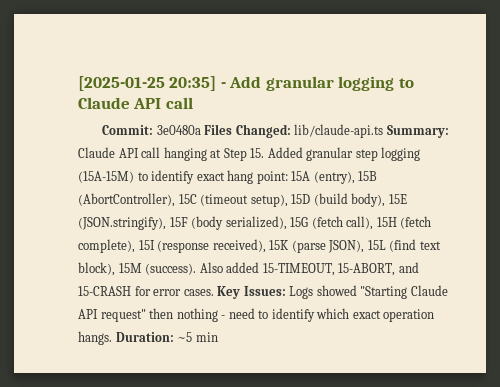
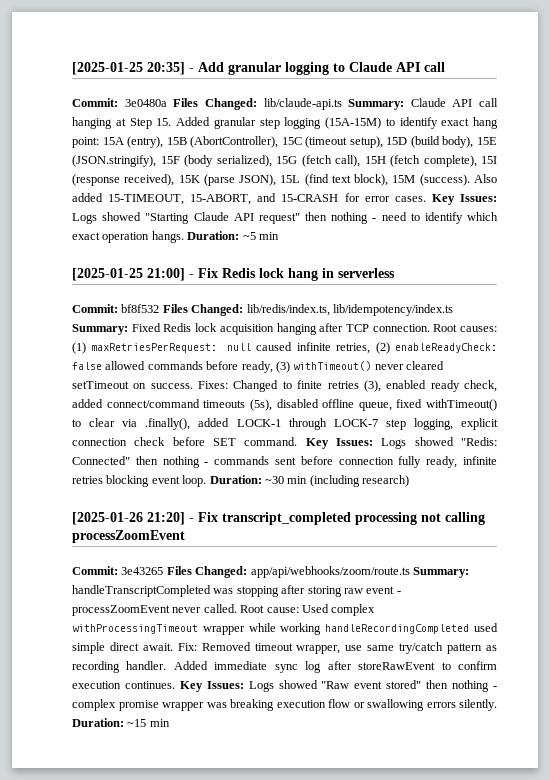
(218, 337) none -> [72,268,395,281] [72,304,453,316] [72,323,497,335] [72,342,497,354] [72,361,444,373] [72,380,498,392] [72,399,497,411] [72,418,499,430] [72,437,497,449] [72,456,498,468] [72,475,409,487] [72,512,485,525] [72,530,185,543] [72,566,469,578] [72,585,401,597] [72,604,376,616] [72,623,499,635] [72,642,498,654] [72,661,498,673] [72,680,498,692] [72,699,497,711] [72,718,170,727] // [2025-01-25 21:00] - Fix Redis lock hang in serverless // Commit: bf8f532 Files Changed: lib/redis/index.ts, lib/idempotency/index.ts Summary: Fixed Redis lock acquisition hanging after TCP connection. Root causes: (1) maxRetriesPerRequest: null caused infinite retries, (2) enableReadyCheck: false allowed commands before ready, (3) withTimeout() never cleared setTimeout on success. Fixes: Changed to finite retries (3), enabled ready check, added connect/command timeouts (5s), disabled offline queue, fixed withTimeout() to clear via .finally(), added LOCK-1 through LOCK-7 step logging, explicit connection check before SET command. Key Issues: Logs showed "Redis: Connected" then nothing - commands sent before connection fully ready, infinite retries blocking event loop. Duration: ~30 min (including research) // [2025-01-26 21:20] - Fix transcript_completed processing not calling processZoomEvent // Commit: 3e43265 Files Changed: app/api/webhooks/zoom/route.ts Summary: handleTranscriptCompleted was stopping after storing raw event - processZoomEvent never called. Root cause: Used complex withProcessingTimeout wrapper while working handleRecordingCompleted used simple direct await. Fix: Removed timeout wrapper, use same try/catch pattern as recording handler. Added immediate sync log after storeRawEvent to confirm execution continues. Key Issues: Logs showed "Raw event stored" then nothing - complex promise wrapper was breaking execution flow or swallowing errors silently. Duration: ~15 min

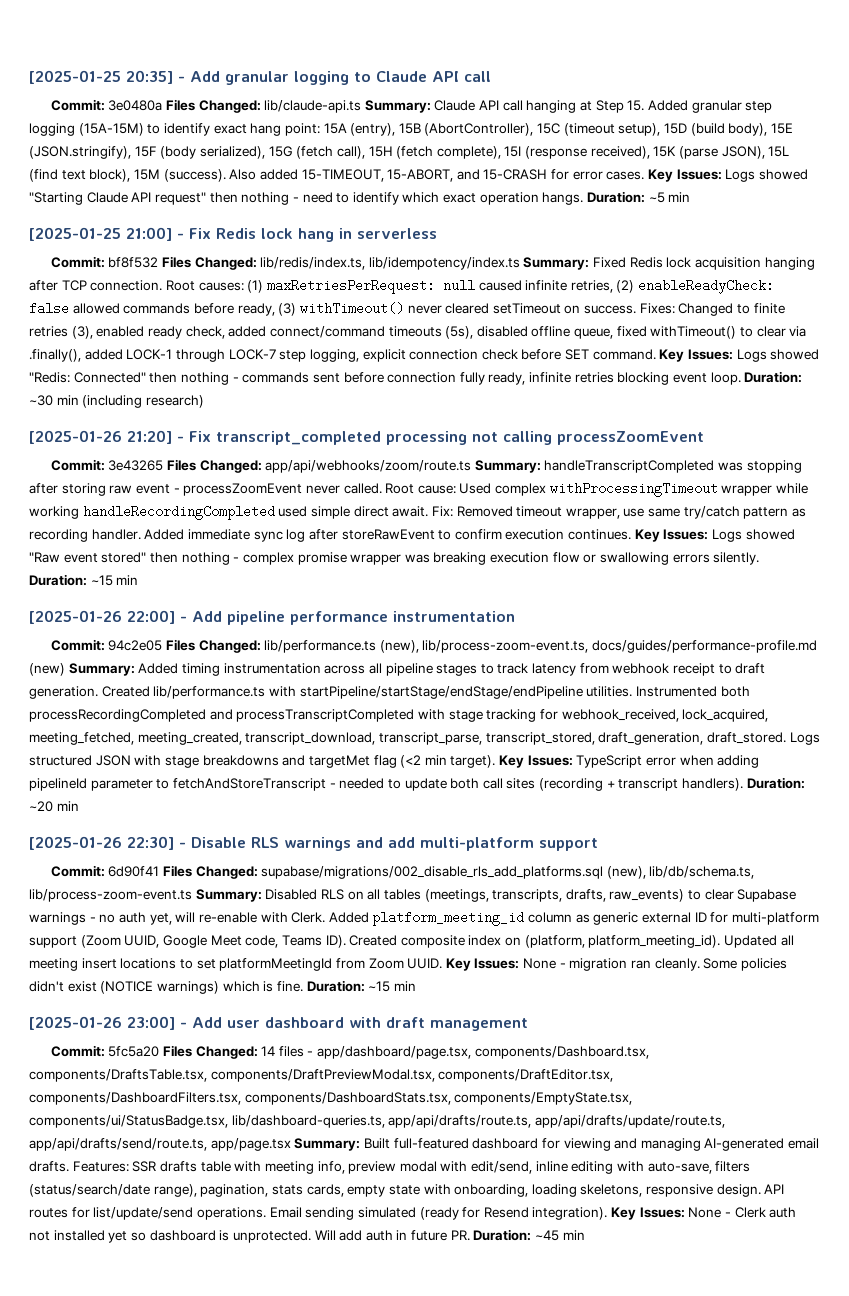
(170, 723) none -> [29,610,515,625] [50,639,818,653] [29,663,766,676] [29,686,750,699] [29,709,769,722] [29,732,820,745] [29,755,760,768] [29,777,805,791] [29,801,79,812] [29,836,598,851] [50,865,755,879] [29,889,797,902] [29,911,819,926] [29,935,794,948] [29,958,787,971] [29,980,416,994] [29,1016,528,1031] [50,1045,649,1059] [29,1069,614,1082] [29,1092,633,1105] [29,1115,725,1128] [29,1138,820,1151] [29,1161,751,1174] [29,1184,785,1197] [29,1207,797,1220] [29,1229,585,1243] // [2025-01-26 22:00] - Add pipeline performance instrumentation // Commit: 94c2e05 Files Changed: lib/performance.ts (new), lib/process-zoom-event.ts, docs/guides/performance-profile.md (new) Summary: Added timing instrumentation across all pipeline stages to track latency from webhook receipt to draft generation. Created lib/performance.ts with startPipeline/startStage/endStage/endPipeline utilities. Instrumented both processRecordingCompleted and processTranscriptCompleted with stage tracking for webhook_received, lock_acquired, meeting_fetched, meeting_created, transcript_download, transcript_parse, transcript_stored, draft_generation, draft_stored. Logs structured JSON with stage breakdowns and targetMet flag (<2 min target). Key Issues: TypeScript error when adding pipelineId parameter to fetchAndStoreTranscript - needed to update both call sites (recording + transcript handlers). Duration: ~20 min // [2025-01-26 22:30] - Disable RLS warnings and add multi-platform support // Commit: 6d90f41 Files Changed: supabase/migrations/002_disable_rls_add_platforms.sql (new), lib/db/schema.ts, lib/process-zoom-event.ts Summary: Disabled RLS on all tables (meetings, transcripts, drafts, raw_events) to clear Supabase warnings - no auth yet, will re-enable with Clerk. Added platform_meeting_id column as generic external ID for multi-platform support (Zoom UUID, Google Meet code, Teams ID). Created composite index on (platform, platform_meeting_id). Updated all meeting insert locations to set platformMeetingId from Zoom UUID. Key Issues: None - migration ran cleanly. Some policies didn't exist (NOTICE warnings) which is fine. Duration: ~15 min // [2025-01-26 23:00] - Add user dashboard with draft management // Commit: 5fc5a20 Files Changed: 14 files - app/dashboard/page.tsx, components/Dashboard.tsx, components/DraftsTable.tsx, components/DraftPreviewModal.tsx, components/DraftEditor.tsx, components/DashboardFilters.tsx, components/DashboardStats.tsx, components/EmptyState.tsx, components/ui/StatusBadge.tsx, lib/dashboard-queries.ts, app/api/drafts/route.ts, app/api/drafts/update/route.ts, app/api/drafts/send/route.ts, app/page.tsx Summary: Built full-featured dashboard for viewing and managing AI-generated email drafts. Features: SSR drafts table with meeting info, preview modal with edit/send, inline editing with auto-save, filters (status/search/date range), pagination, stats cards, empty state with onboarding, loading skeletons, responsive design. API routes for list/update/send operations. Email sending simulated (ready for Resend integration). Key Issues: None - Clerk auth not installed yet so dashboard is unprotected. Will add auth in future PR. Duration: ~45 min

